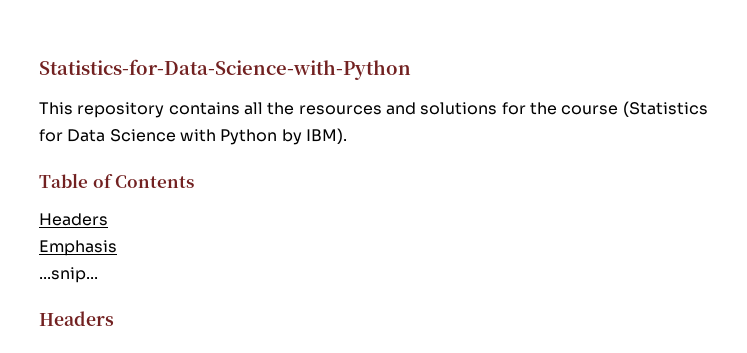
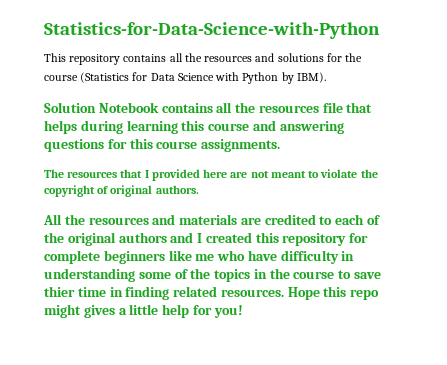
[39,173,195,188] [39,213,108,226] [39,240,117,256] [39,267,98,283] [39,311,114,326] Table of Contents // Headers // Emphasis // ...snip... // Headers -> [44,102,373,113] [44,120,344,134] [44,138,281,152] [44,169,378,181] [44,185,199,197] [43,214,381,225] [44,232,369,246] [44,250,355,264] [44,268,382,282] [44,286,380,300] [44,304,243,318] Solution Notebook contains all the resources file that helps during learning this course and answering questions for this course assignments. // The resources that I provided here are not meant to violate the copyright of original authors. // All the resources and materials are credited to each of the original authors and I created this repository for complete beginners like me who have difficulty in understanding some of the topics in the course to save thier time in finding related resources. Hope this repo might gives a little help for you!

